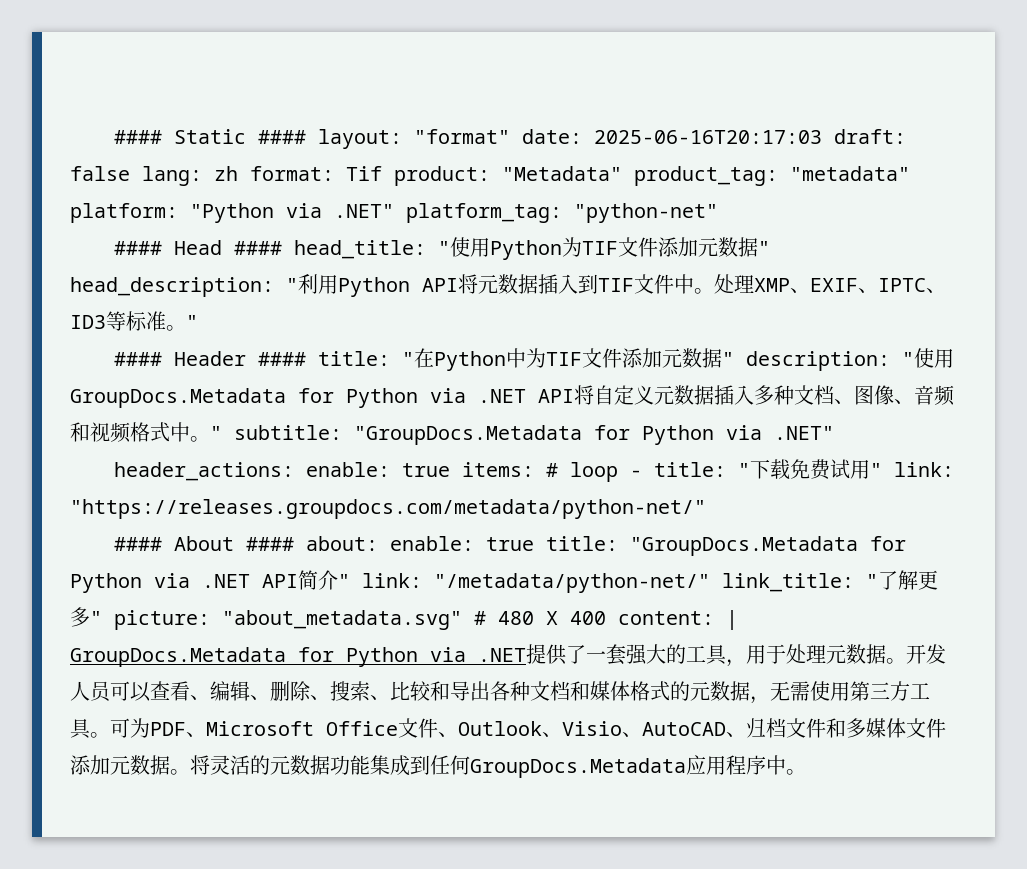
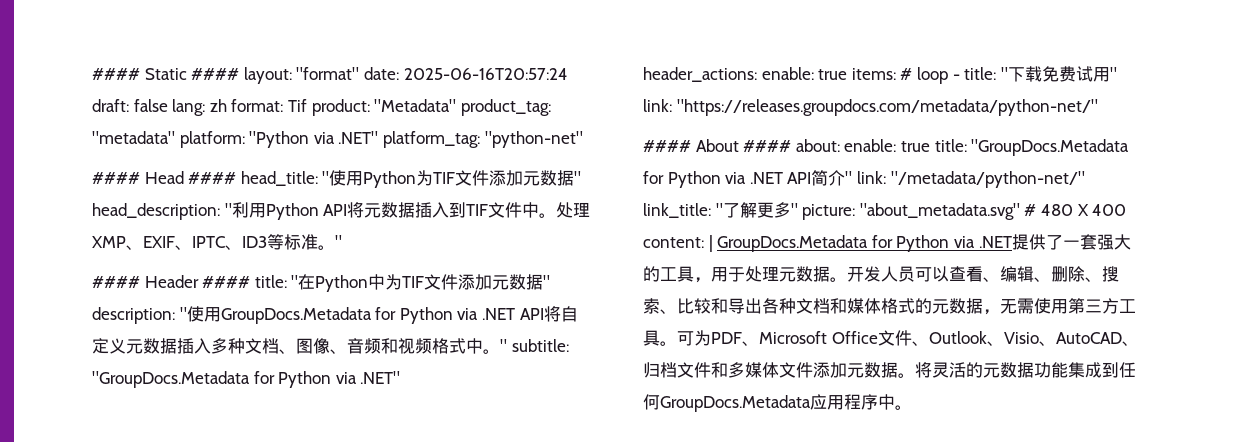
[594,130,823,144] 2025-06-16T20:17:03 -> [403,68,568,80] 2025-06-16T20:57:24

